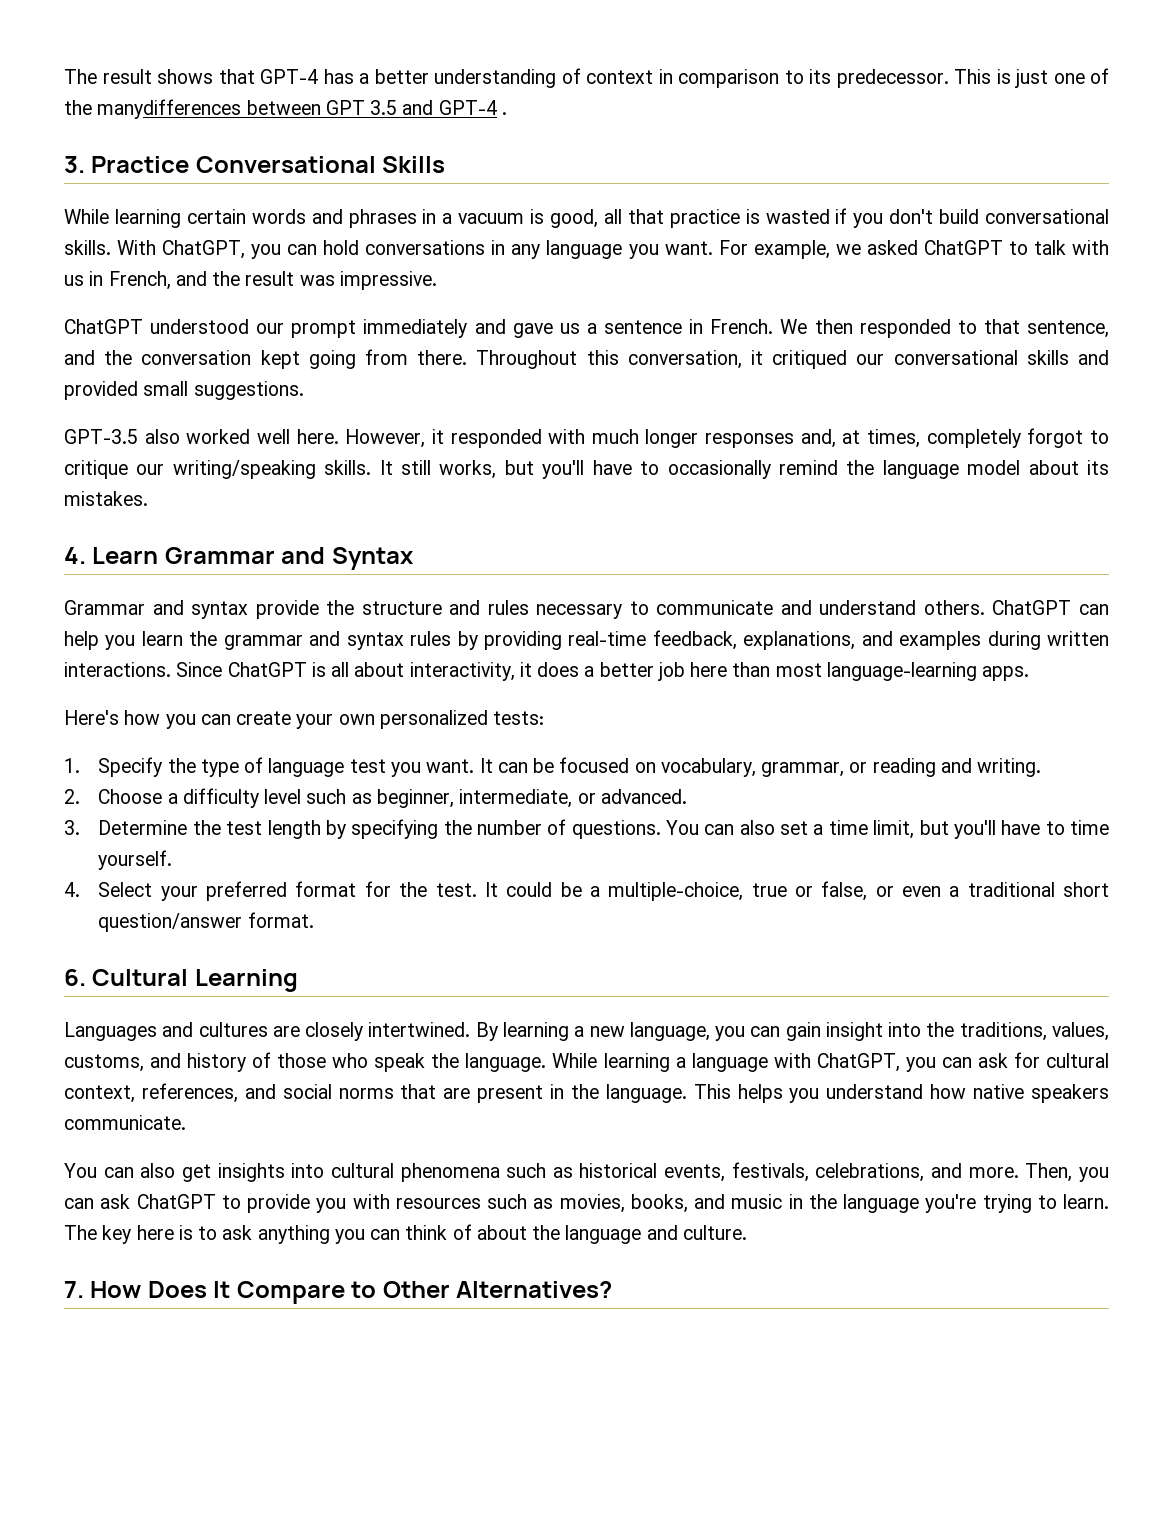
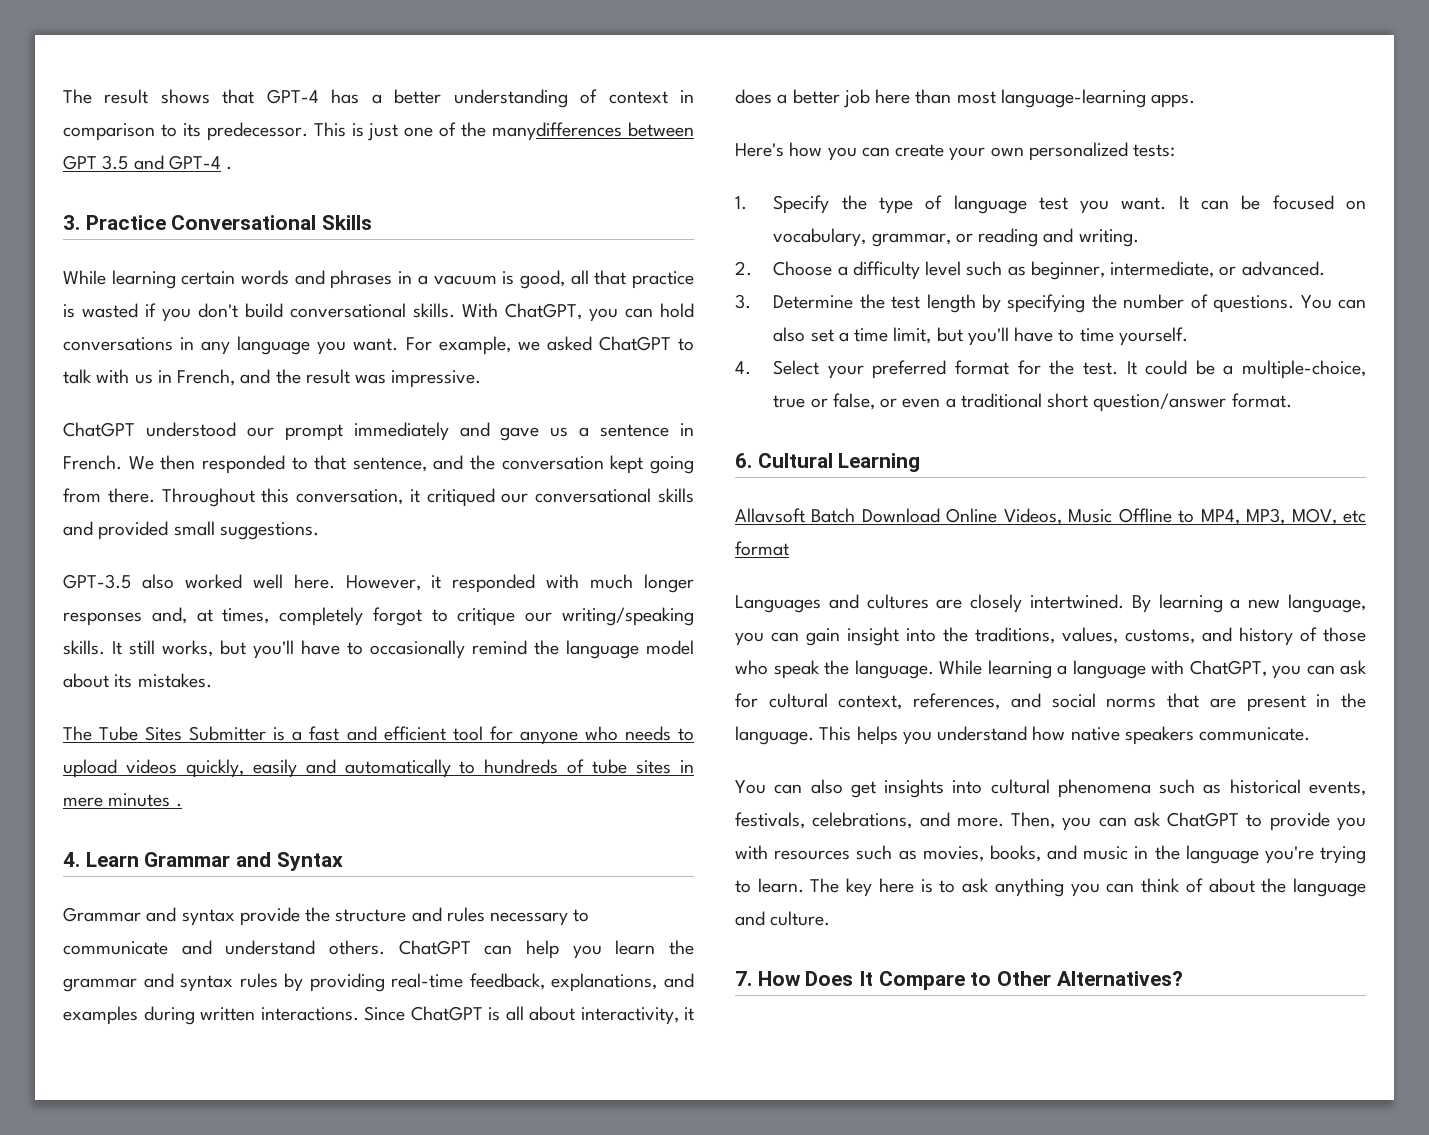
(148, 498) none -> [63,726,694,745] [63,759,694,778] [63,793,182,807] // The Tube Sites Submitter is a fast and efficient tool for anyone who needs to upload videos quickly, easily and automatically to hundreds of tube sites in mere minutes .
(298, 980) none -> [735,508,1366,525] [735,541,789,556] // Allavsoft Batch Download Online Videos, Music Offline to MP4, MP3, MOV, etc format

